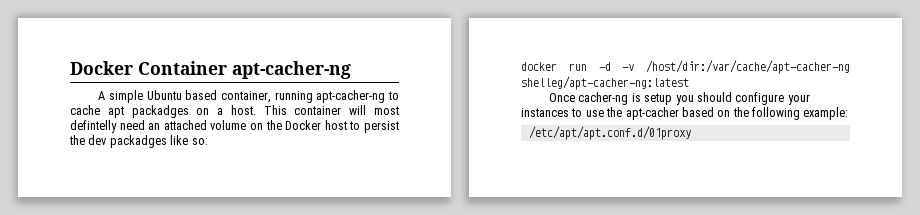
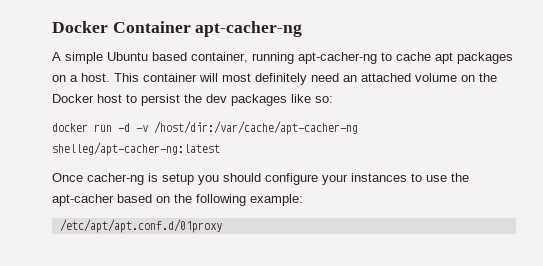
[131,105,189,118] packadges -> [457,52,513,64] packages
[70,120,117,133] defintelly -> [255,73,307,85] definitely
[109,135,167,148] packadges -> [231,94,287,106] packages

